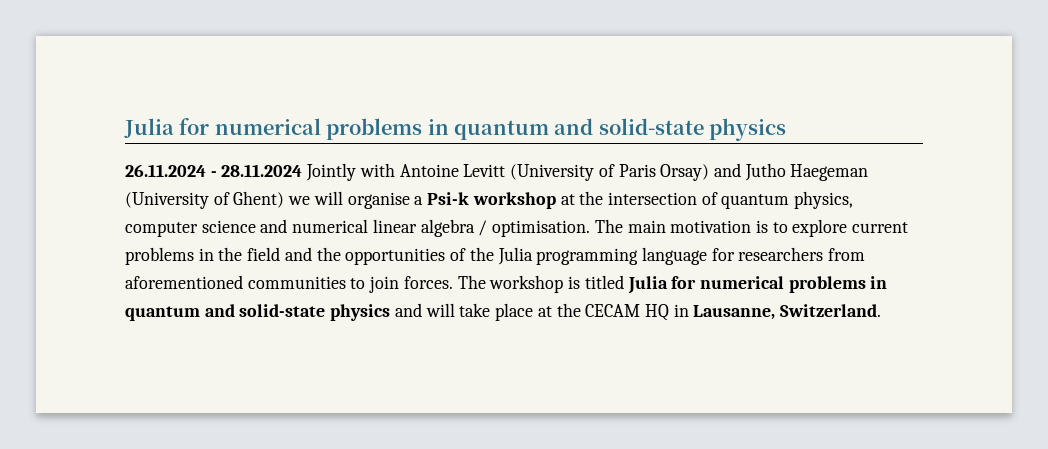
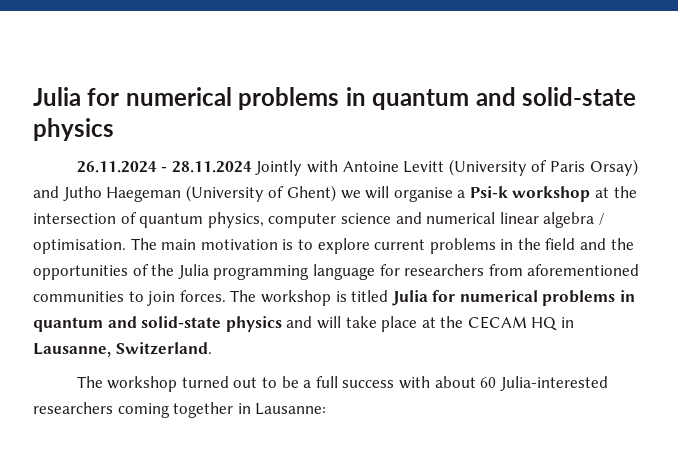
(882, 310) none -> [76,376,608,392] [33,402,327,418] // The workshop turned out to be a full success with about 60 Julia-interested researchers coming together in Lausanne:

